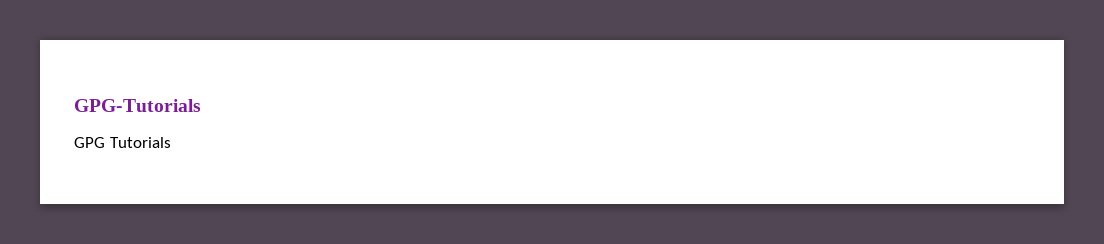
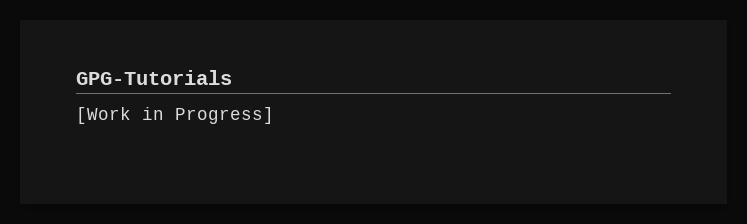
[74,137,171,148] GPG Tutorials -> [76,107,274,124] [Work in Progress]

